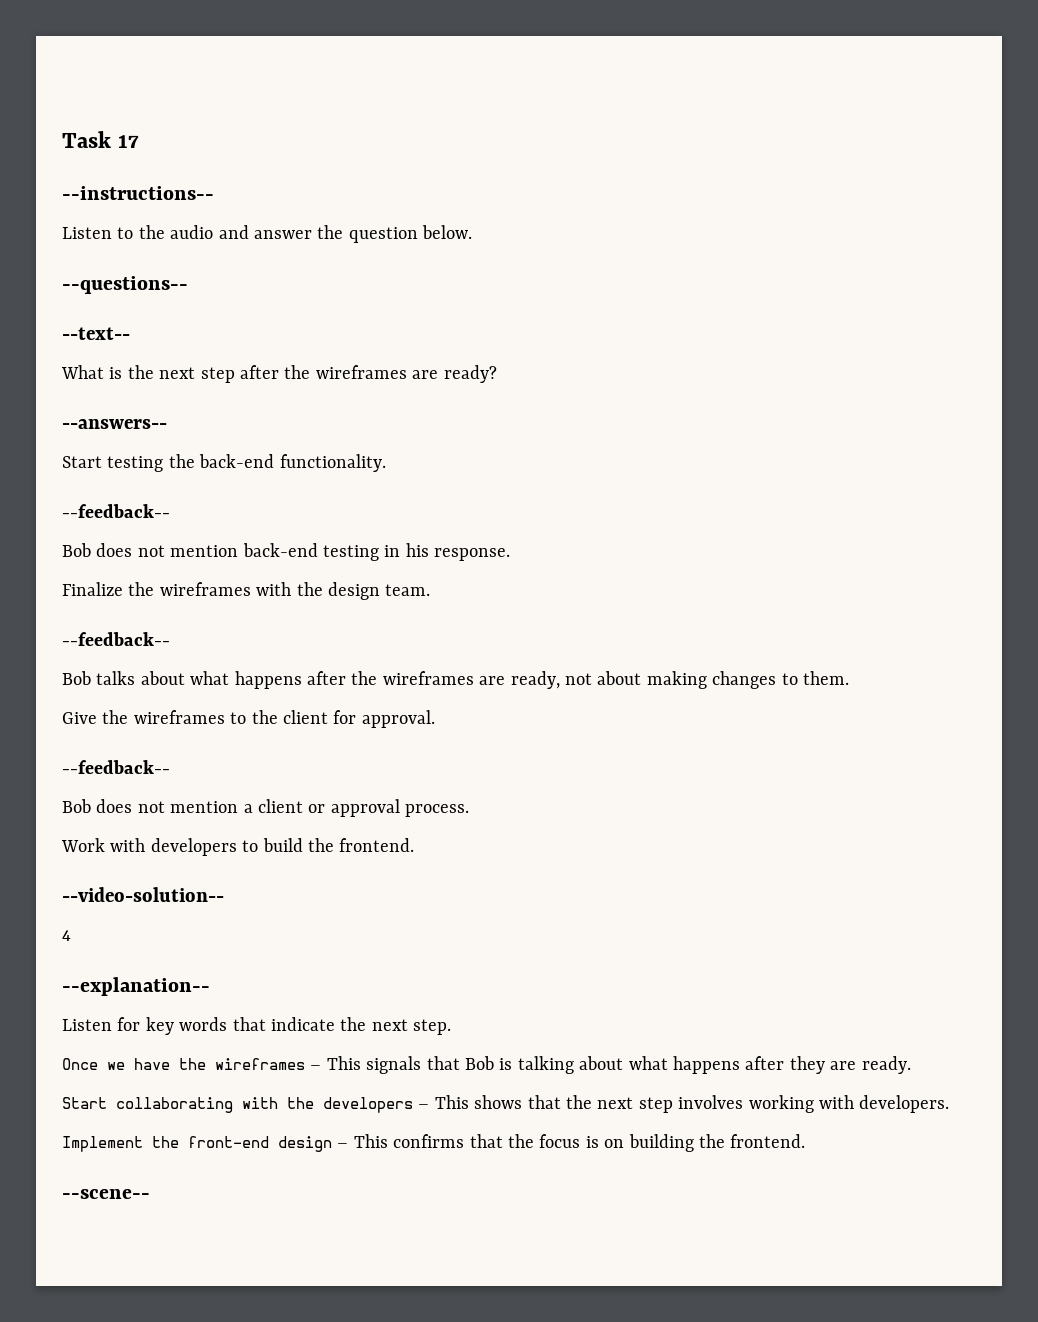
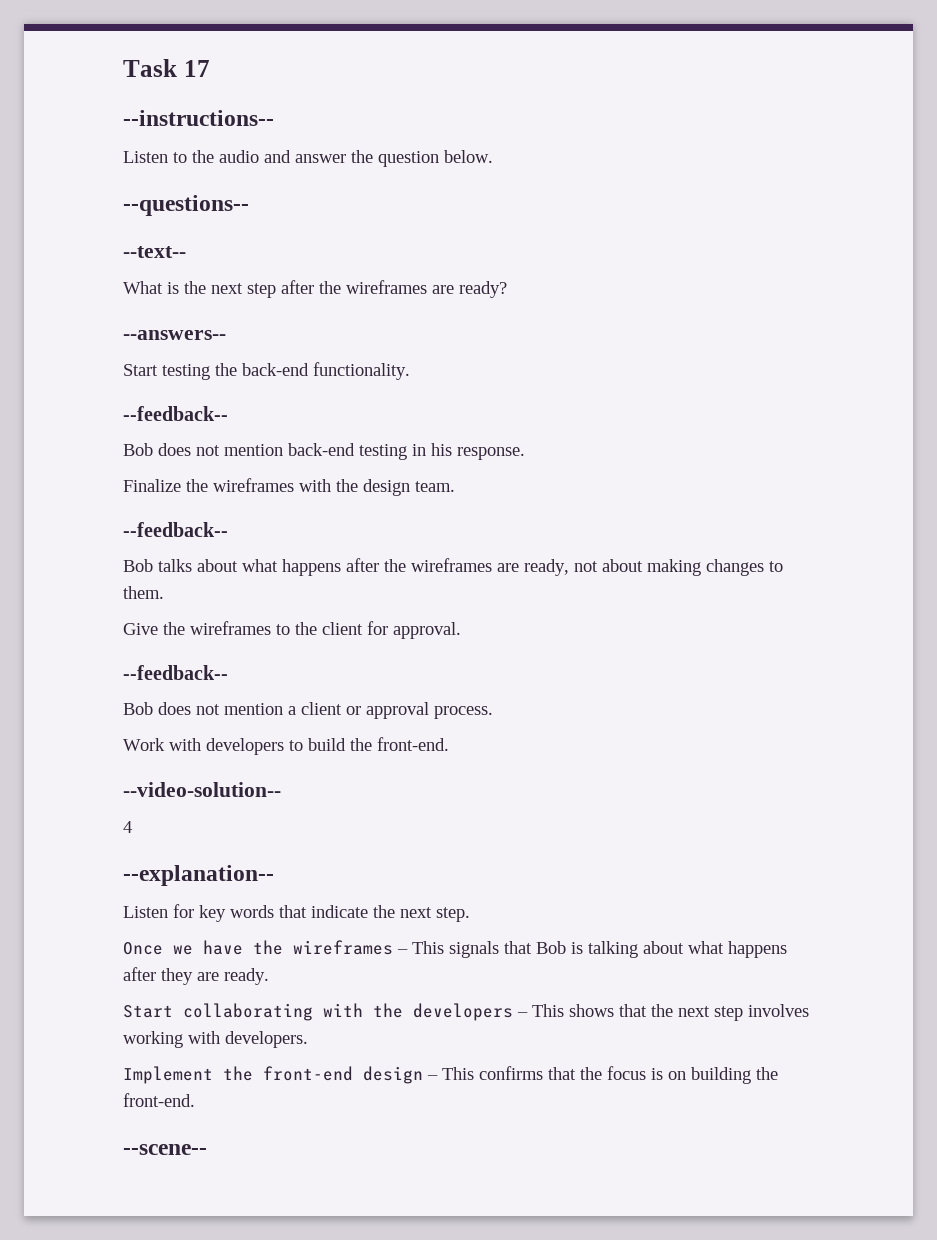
[339,838,415,852] frontend. -> [377,737,449,751] front-end.
[730,1134,806,1148] frontend. -> [123,1093,195,1107] front-end.

